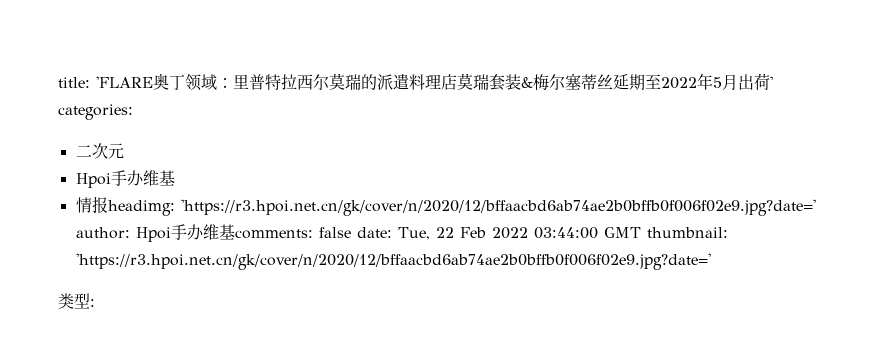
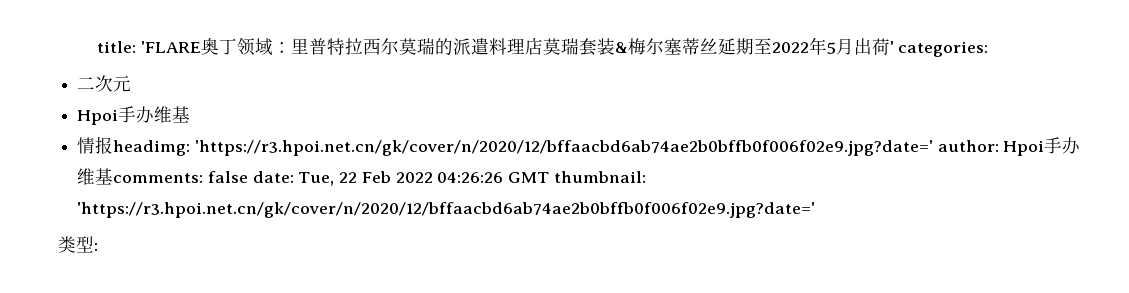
[533,227,598,239] 03:44:00 -> [437,172,504,183] 04:26:26

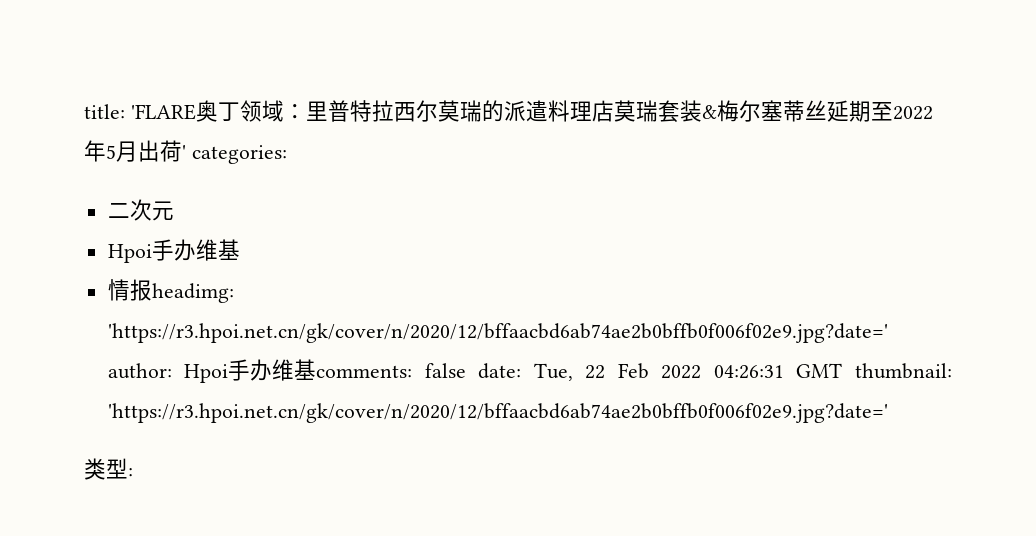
[437,172,504,183] 04:26:26 -> [713,365,784,379] 04:26:31

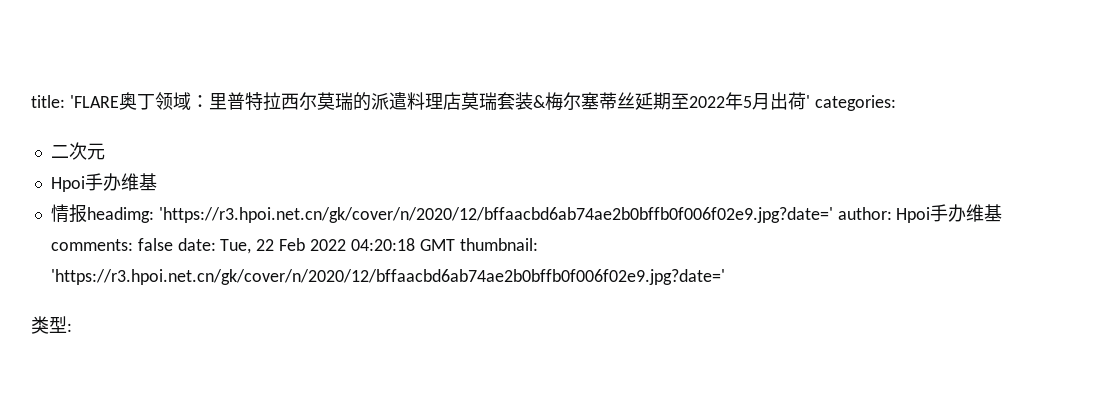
[713,365,784,379] 04:26:31 -> [350,238,415,251] 04:20:18

